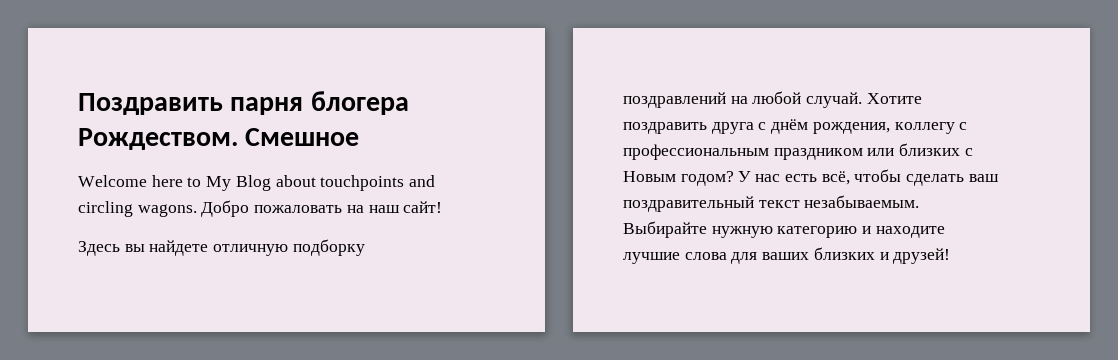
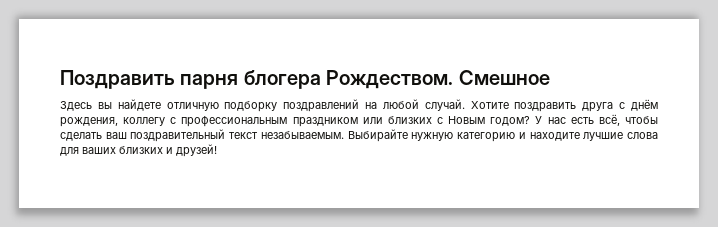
[78,175,436,191] [78,200,443,217] // Welcome here to My Blog about touchpoints and circling wagons. Добро пожаловать на наш сайт! -> (550, 77) none

